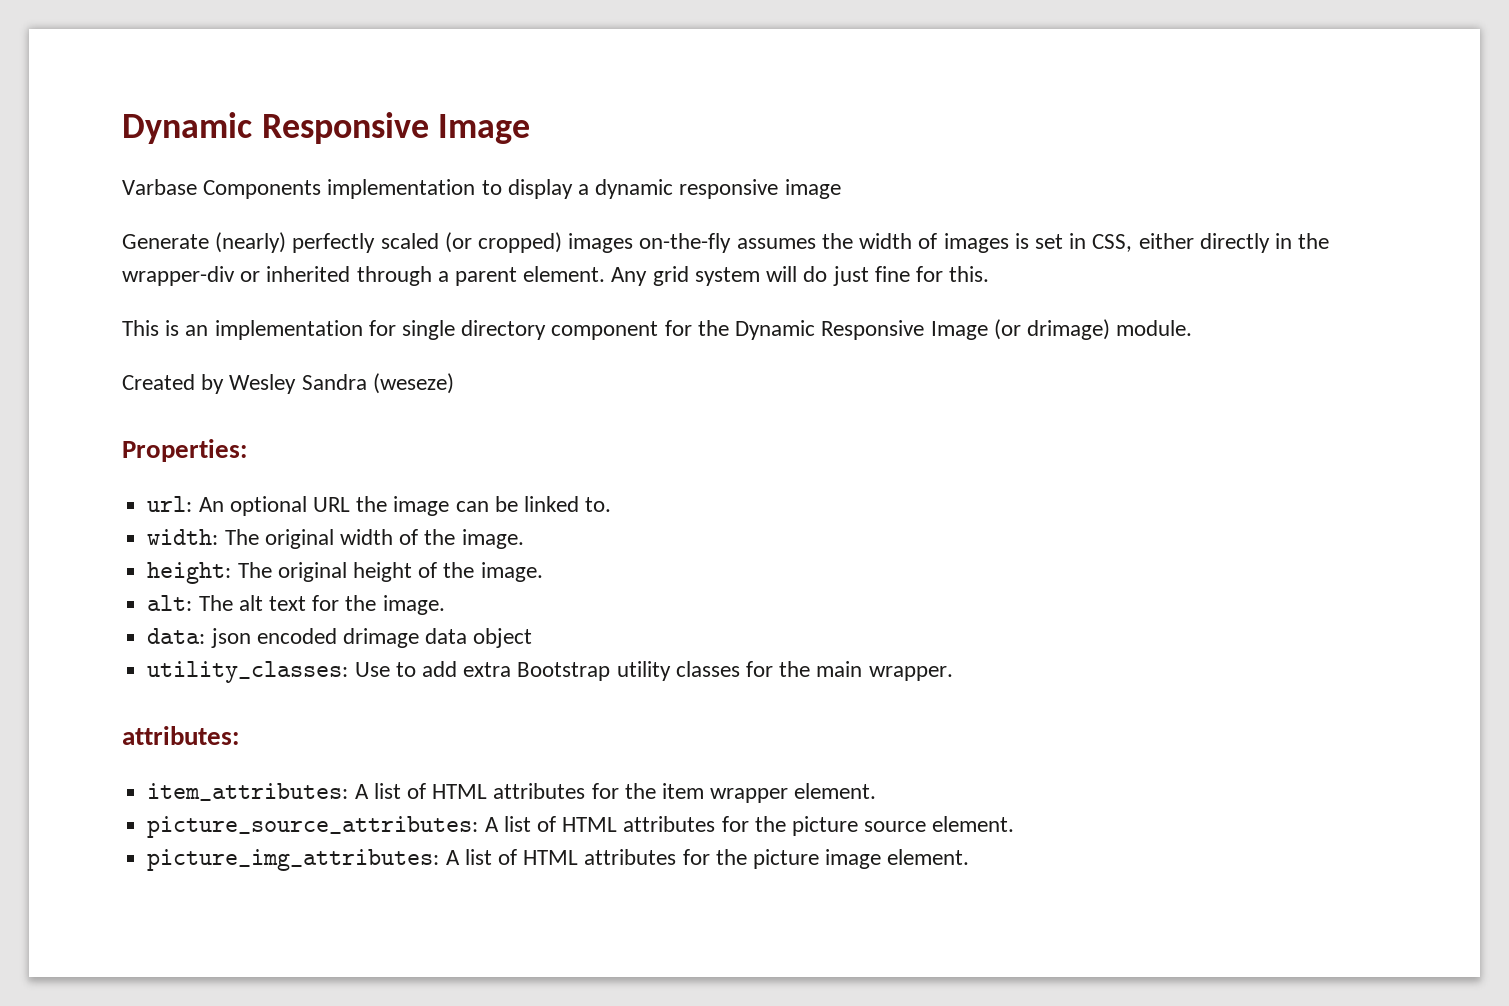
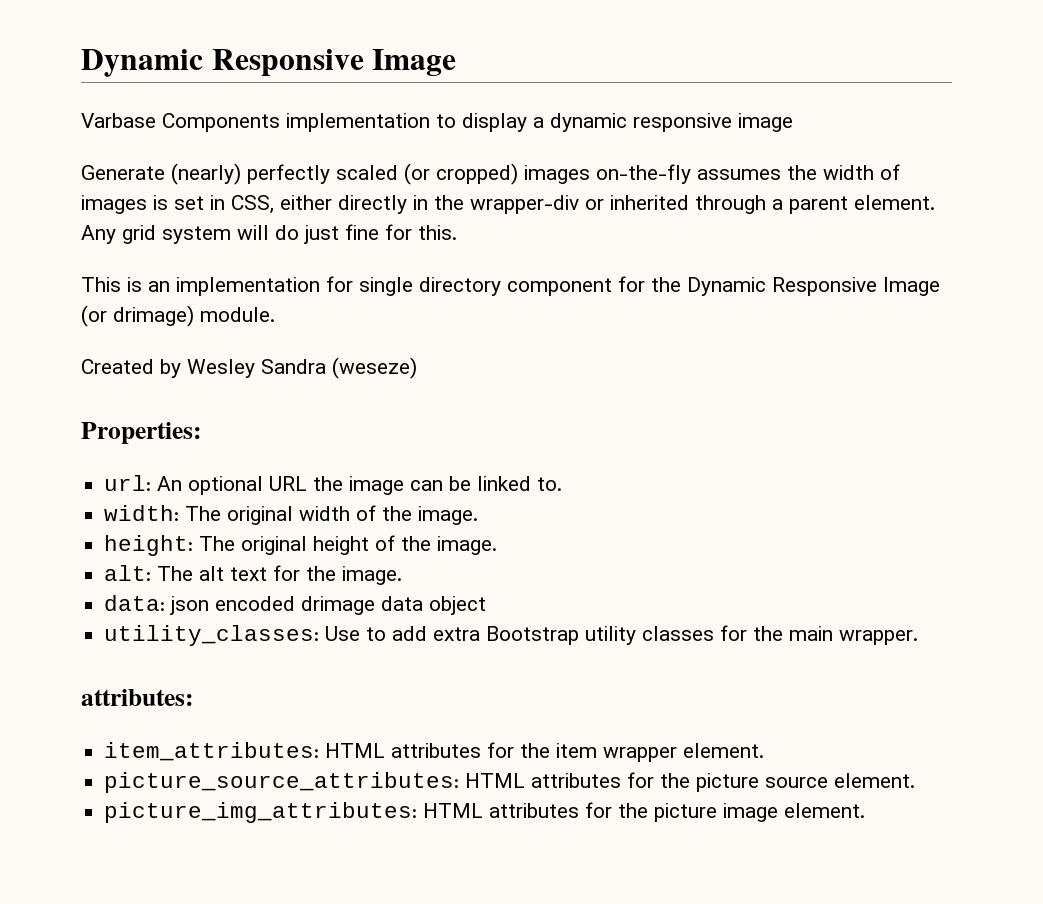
[354,783,426,799] A list of -> (320, 751) none
[484,816,556,832] A list of -> (460, 782) none
[445,849,517,865] A list of -> (418, 812) none

